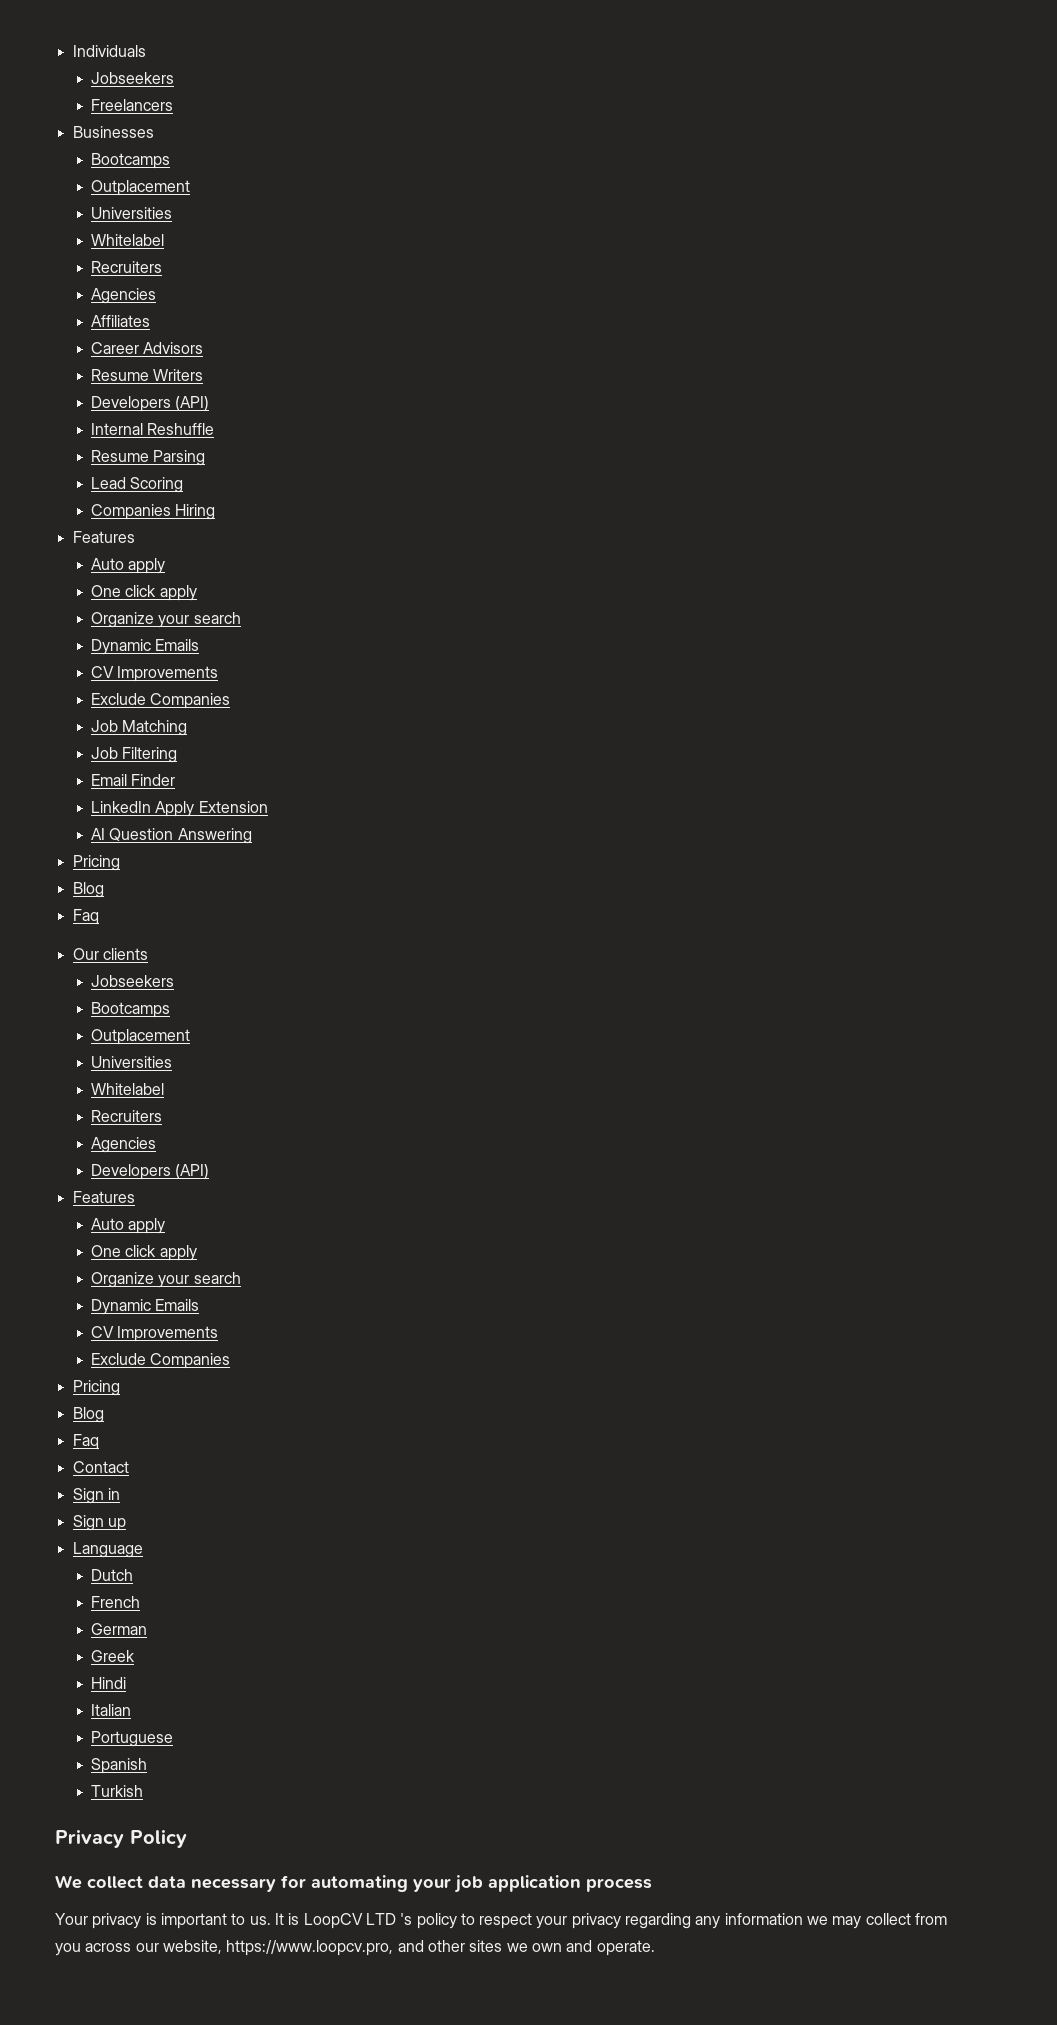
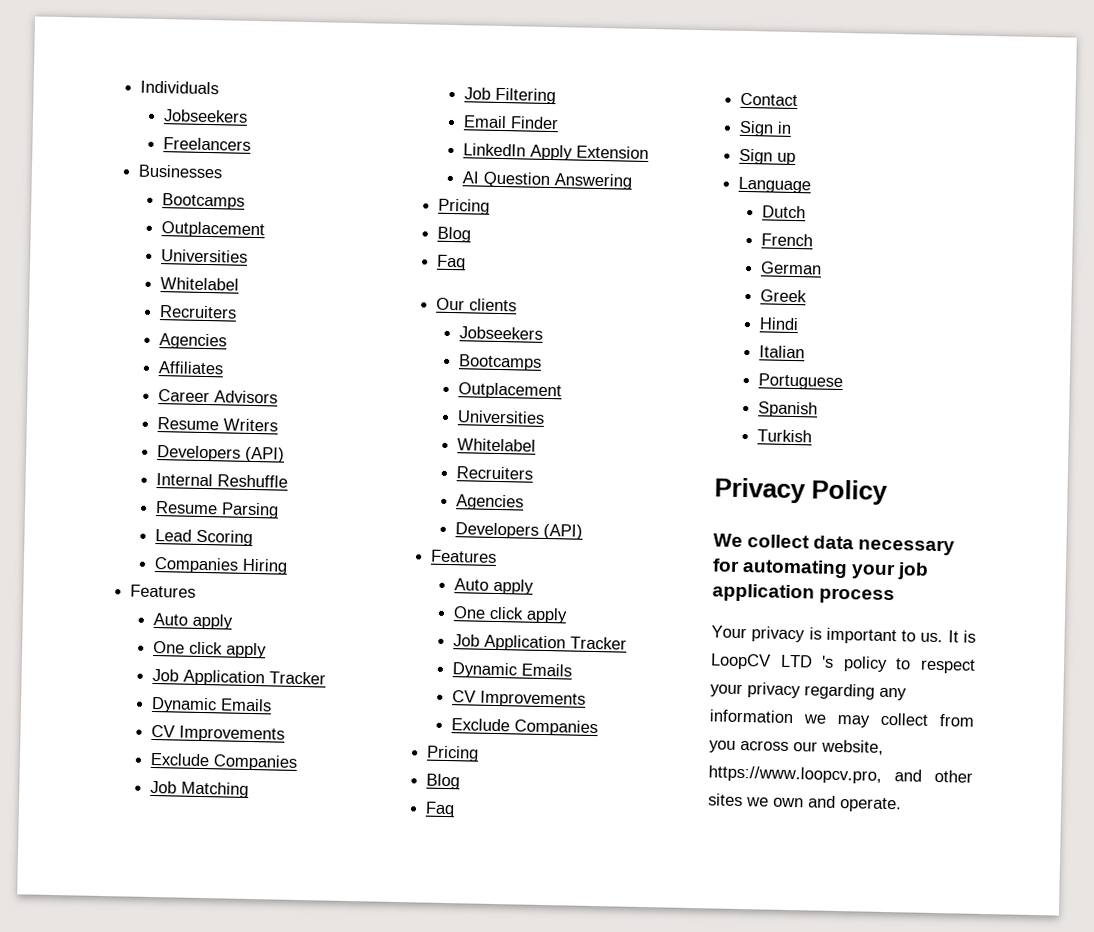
[91,612,241,628] Organize your search -> [151,668,326,687] Job Application Tracker
[91,1272,241,1288] Organize your search -> [452,634,627,652] Job Application Tracker

